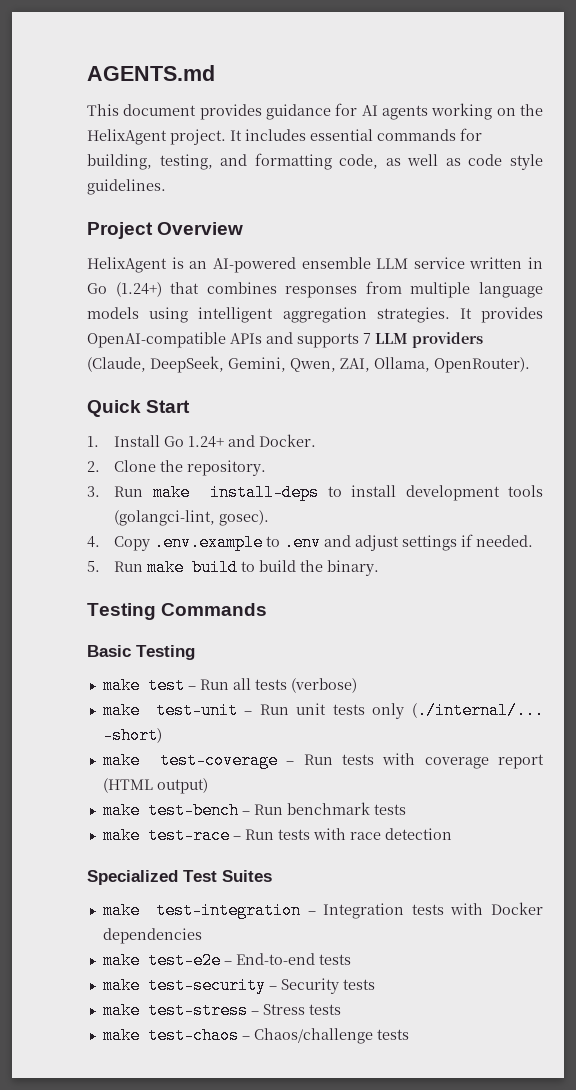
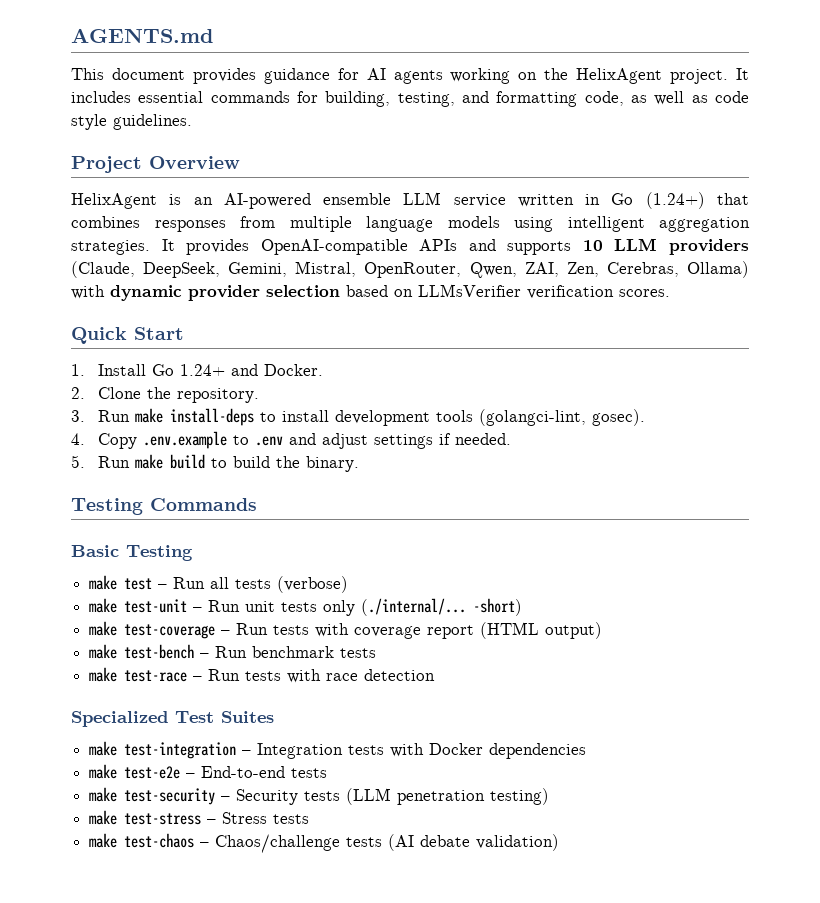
[363,333,371,344] 7 -> [582,240,603,251] 10
[290,357,530,373] Qwen, ZAI, Ollama, OpenRouter). -> [295,261,749,278] [71,284,670,301] Mistral, OpenRouter, Qwen, ZAI, Zen, Cerebras, Ollama) with dynamic provider selection based on LLMsVerifier verification scores.
(375, 984) none -> [346,788,550,805] (LLM penetration testing)
(409, 1034) none -> [388,834,560,851] (AI debate validation)

